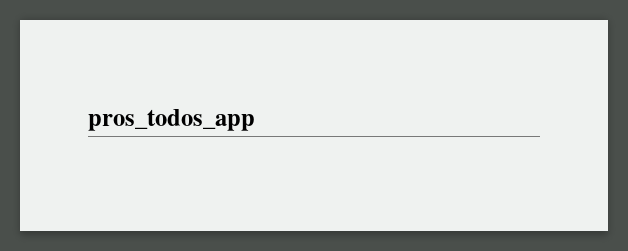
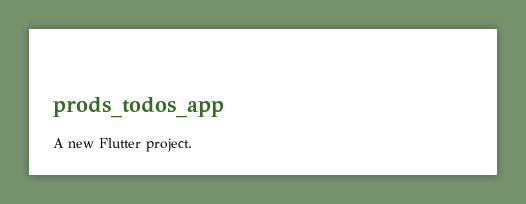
[88,109,255,131] pros_todos_app -> [53,97,224,118] [53,138,192,152] prods_todos_app // A new Flutter project.

